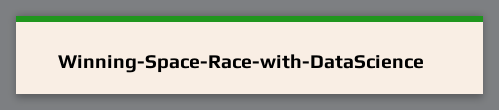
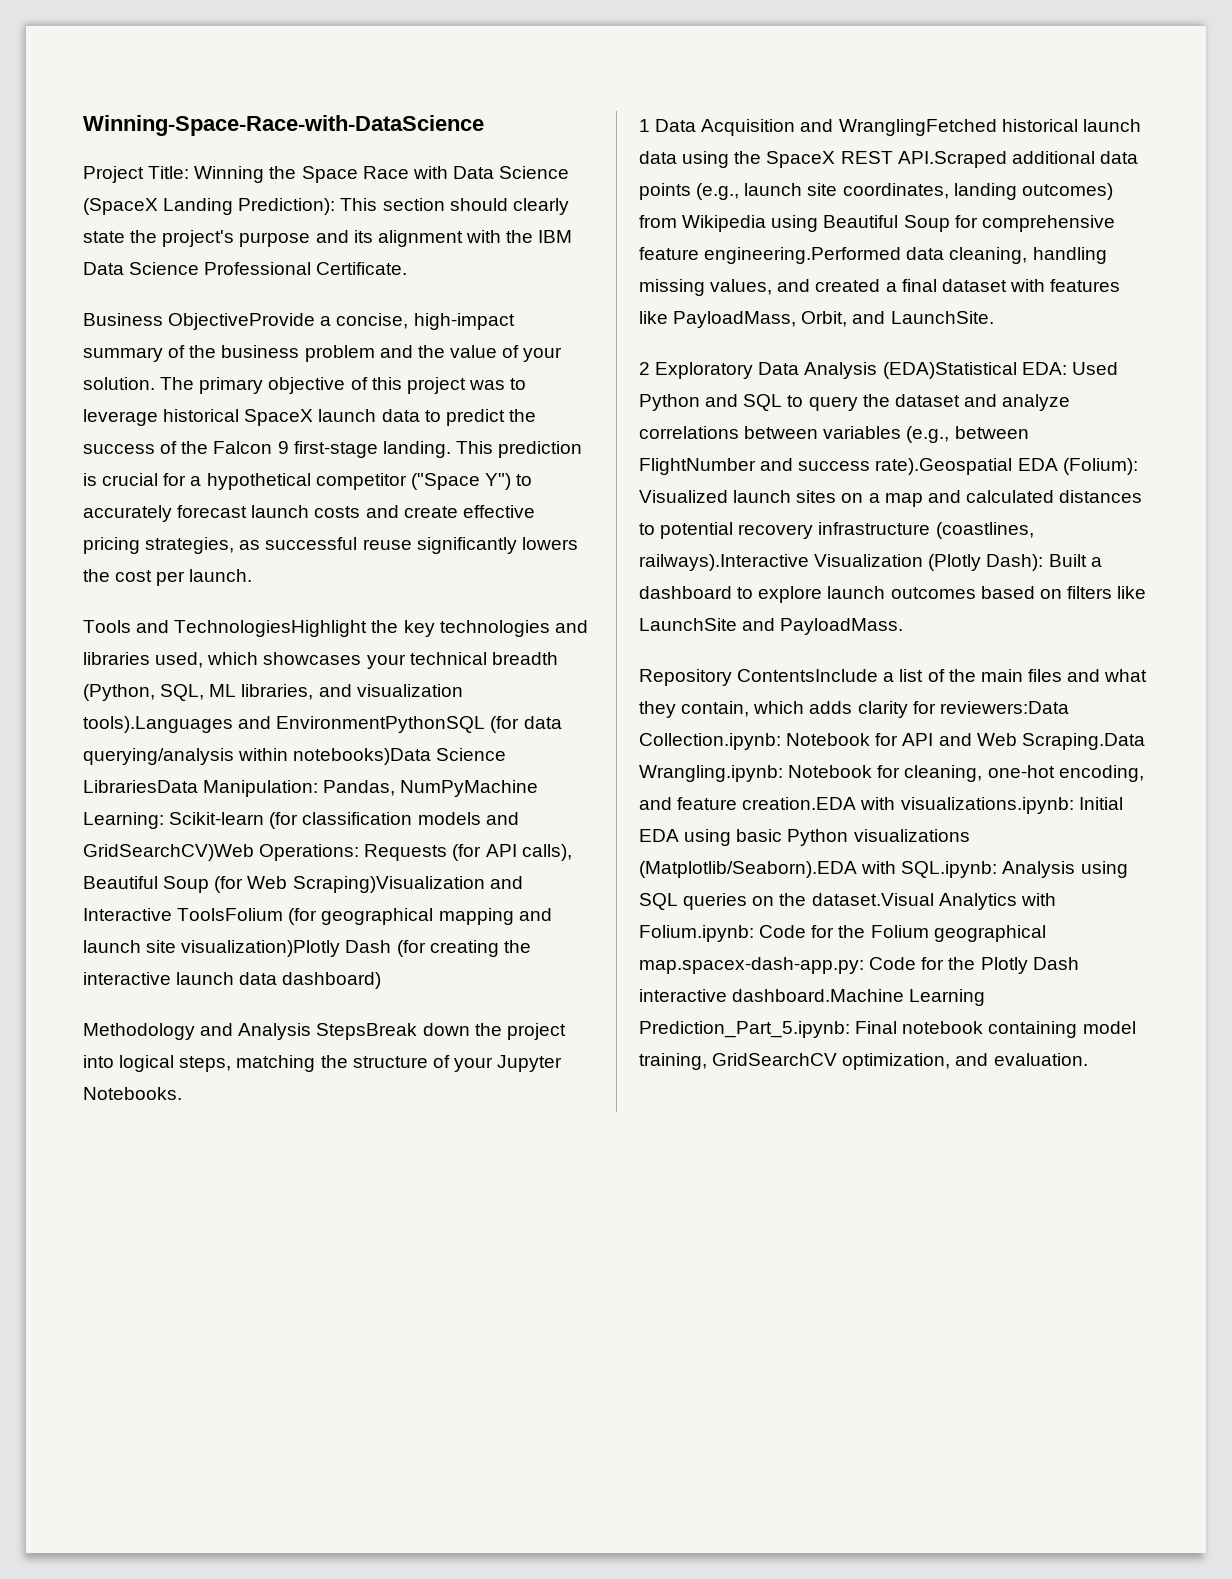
(424, 63) none -> [83,166,570,183] [83,198,569,215] [83,230,573,247] [83,262,408,275] [83,313,515,330] [83,345,563,362] [83,377,527,394] [83,409,536,426] [83,441,583,458] [83,473,533,490] [83,505,535,522] [83,537,578,554] [83,569,253,586] [83,620,588,637] [83,652,558,669] [83,684,463,701] [83,716,562,733] [83,748,507,765] [83,780,539,797] [83,812,519,829] [83,844,572,861] [83,876,523,893] [83,908,552,925] [83,940,531,957] [83,972,382,989] [83,1023,566,1040] [83,1055,563,1072] [83,1087,182,1100] [639,119,1141,136] [639,151,1138,168] [639,183,1113,200] [639,215,1115,232] [639,247,1107,264] [639,279,1121,296] [639,311,994,328] [639,362,1118,379] [639,394,1071,411] [639,426,1029,443] [639,458,1138,475] [639,490,1143,507] [639,522,1034,539] [639,554,1102,571] [639,586,1147,603] [639,618,904,635] [639,669,1148,686] [639,701,1069,718] [639,733,1145,750] [639,765,1144,782] [639,797,1123,814] [639,829,970,846] [639,861,1128,878] [639,893,1056,910] [639,925,1046,942] [639,957,1079,974] [639,989,986,1006] [639,1021,1136,1038] [639,1053,1088,1070] // Project Title: Winning the Space Race with Data Science (SpaceX Landing Prediction): This section should clearly state the project's purpose and its alignment with the IBM Data Science Professional Certificate. // Business ObjectiveProvide a concise, high-impact summary of the business problem and the value of your solution. The primary objective of this project was to leverage historical SpaceX launch data to predict the success of the Falcon 9 first-stage landing. This prediction is crucial for a hypothetical competitor ("Space Y") to accurately forecast launch costs and create effective pricing strategies, as successful reuse significantly lowers the cost per launch. // Tools and TechnologiesHighlight the key technologies and libraries used, which showcases your technical breadth (Python, SQL, ML libraries, and visualization tools).Languages and EnvironmentPythonSQL (for data querying/analysis within notebooks)Data Science LibrariesData Manipulation: Pandas, NumPyMachine Learning: Scikit-learn (for classification models and GridSearchCV)Web Operations: Requests (for API calls), Beautiful Soup (for Web Scraping)Visualization and Interactive ToolsFolium (for geographical mapping and launch site visualization)Plotly Dash (for creating the interactive launch data dashboard) // Methodology and Analysis StepsBreak down the project into logical steps, matching the structure of your Jupyter Notebooks. // 1 Data Acquisition and WranglingFetched historical launch data using the SpaceX REST API.Scraped additional data points (e.g., launch site coordinates, landing outcomes) from Wikipedia using Beautiful Soup for comprehensive feature engineering.Performed data cleaning, handling missing values, and created a final dataset with features like PayloadMass, Orbit, and LaunchSite. // 2 Exploratory Data Analysis (EDA)Statistical EDA: Used Python and SQL to query the dataset and analyze correlations between variables (e.g., between FlightNumber and success rate).Geospatial EDA (Folium): Visualized launch sites on a map and calculated distances to potential recovery infrastructure (coastlines, railways).Interactive Visualization (Plotly Dash): Built a dashboard to explore launch outcomes based on filters like LaunchSite and PayloadMass. // Repository ContentsInclude a list of the main files and what they contain, which adds clarity for reviewers:Data Collection.ipynb: Notebook for API and Web Scraping.Data Wrangling.ipynb: Notebook for cleaning, one-hot encoding, and feature creation.EDA with visualizations.ipynb: Initial EDA using basic Python visualizations (Matplotlib/Seaborn).EDA with SQL.ipynb: Analysis using SQL queries on the dataset.Visual Analytics with Folium.ipynb: Code for the Folium geographical map.spacex-dash-app.py: Code for the Plotly Dash interactive dashboard.Machine Learning Prediction_Part_5.ipynb: Final notebook containing model training, GridSearchCV optimization, and evaluation.

